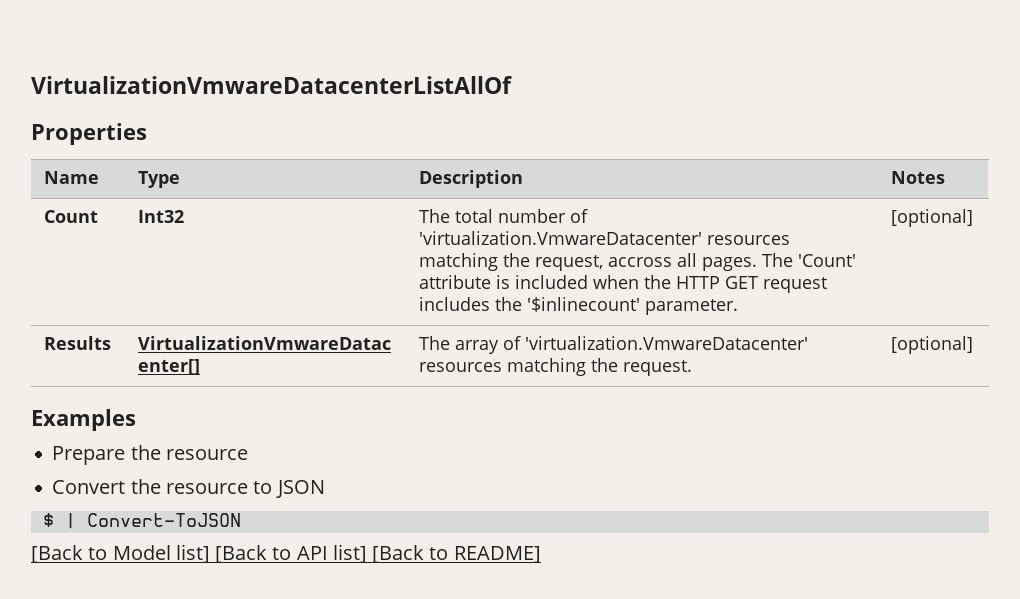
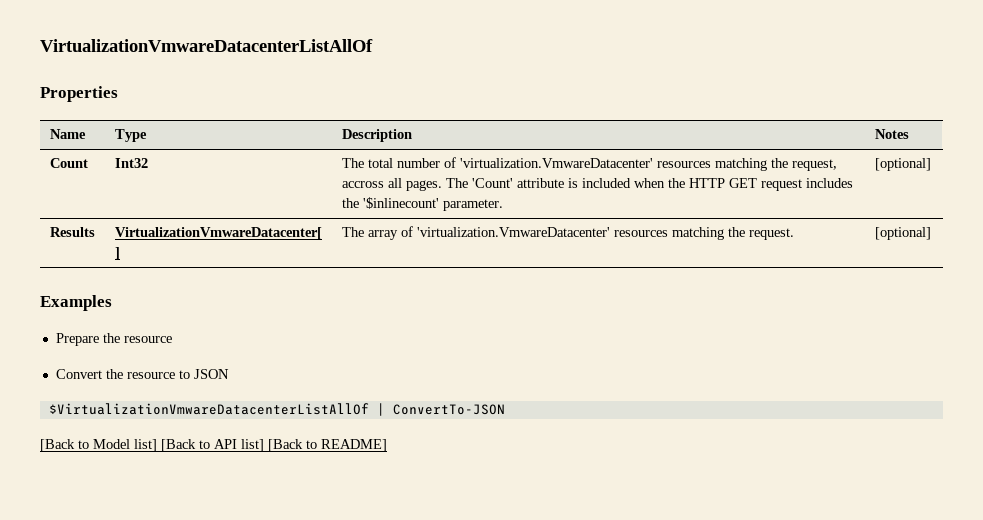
[42,513,241,529] $ | Convert-ToJSON -> [48,403,505,416] $VirtualizationVmwareDatacenterListAllOf | ConvertTo-JSON

